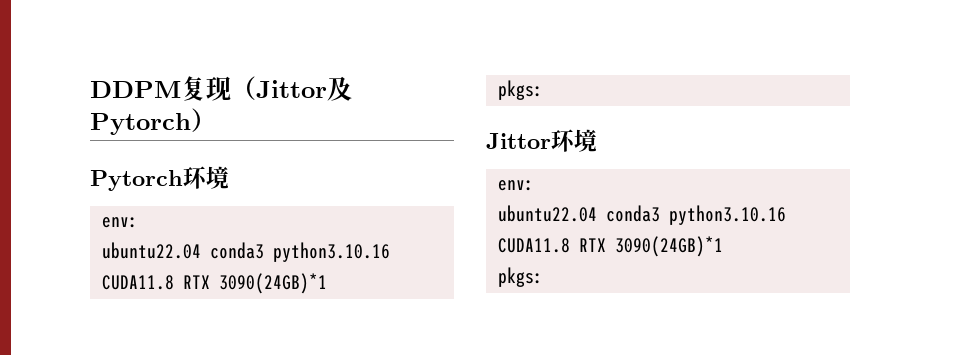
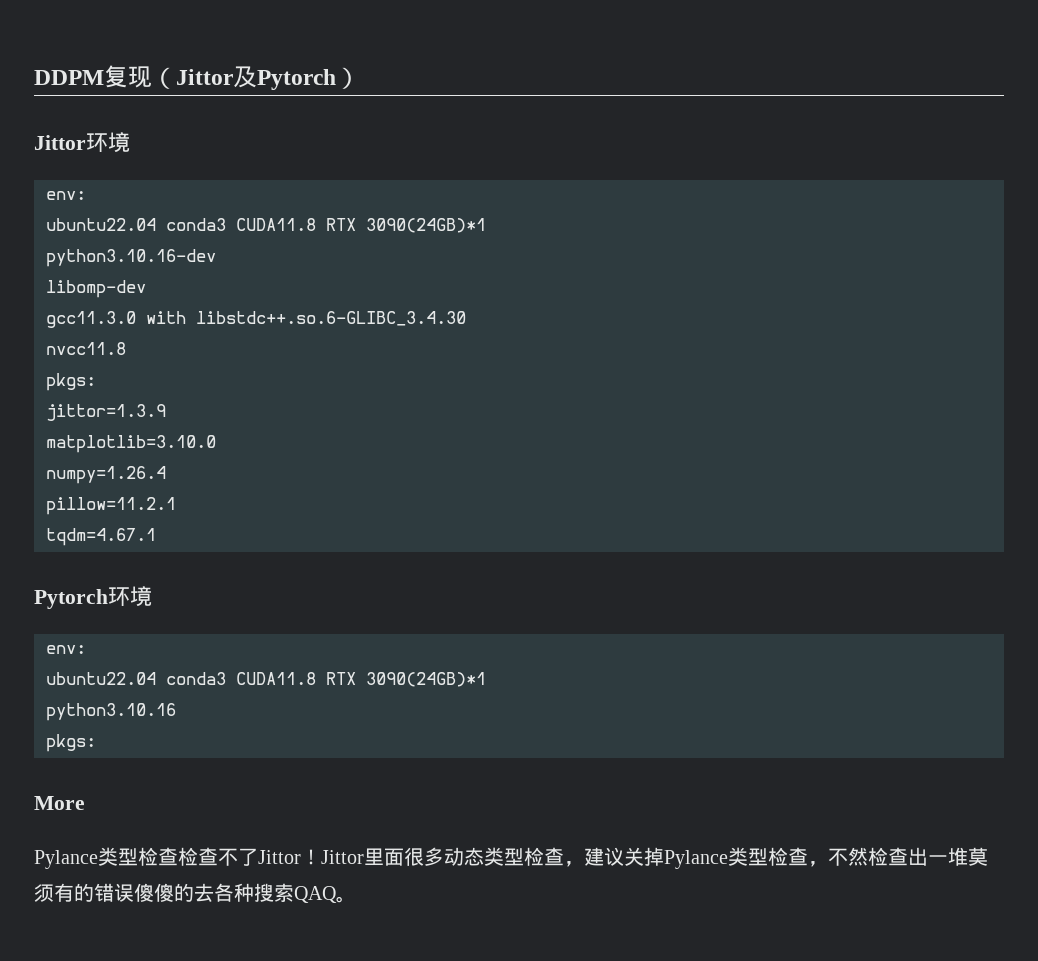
(216, 120) none -> [34,132,130,153] [46,191,86,200] [46,218,486,233] [46,249,216,267] [46,280,146,298] [46,311,466,328] [46,342,126,355] [46,373,96,391] [46,404,166,421] [46,435,216,453] [46,466,166,484] [46,497,176,515] [46,528,156,546] // Jittor环境 // env: // ubuntu22.04 conda3 CUDA11.8 RTX 3090(24GB)*1 // python3.10.16-dev // libomp-dev // gcc11.3.0 with libstdc++.so.6-GLIBC_3.4.30 // nvcc11.8 // pkgs: // jittor=1.3.9 // matplotlib=3.10.0 // numpy=1.26.4 // pillow=11.2.1 // tqdm=4.67.1
[273,242,390,262] [102,273,327,294] [498,80,543,100] [486,129,597,152] [498,180,534,191] [498,205,786,225] [498,236,723,257] [498,267,543,287] python3.10.16 CUDA11.8 RTX 3090(24GB)*1 // pkgs: // Jittor环境 // env: // ubuntu22.04 conda3 python3.10.16 CUDA11.8 RTX 3090(24GB)*1 // pkgs: -> [236,672,486,687] [46,703,176,721] [46,734,96,752] [34,796,85,810] [34,847,988,869] [34,883,356,903] CUDA11.8 RTX 3090(24GB)*1 // python3.10.16 // pkgs: // More // Pylance类型检查检查不了Jittor！Jittor里面很多动态类型检查，建议关掉Pylance类型检查，不然检查出一堆莫须有的错误傻傻的去各种搜索QAQ。

